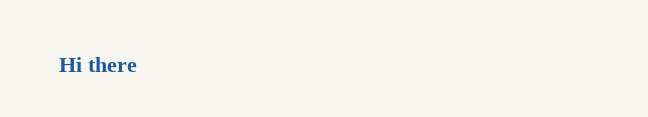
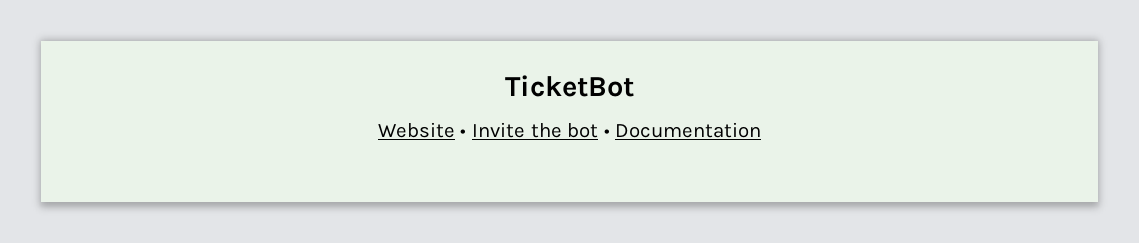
[59,57,137,72] Hi there -> [505,75,634,97] [377,122,762,138] TicketBot // Website • Invite the bot • Documentation

